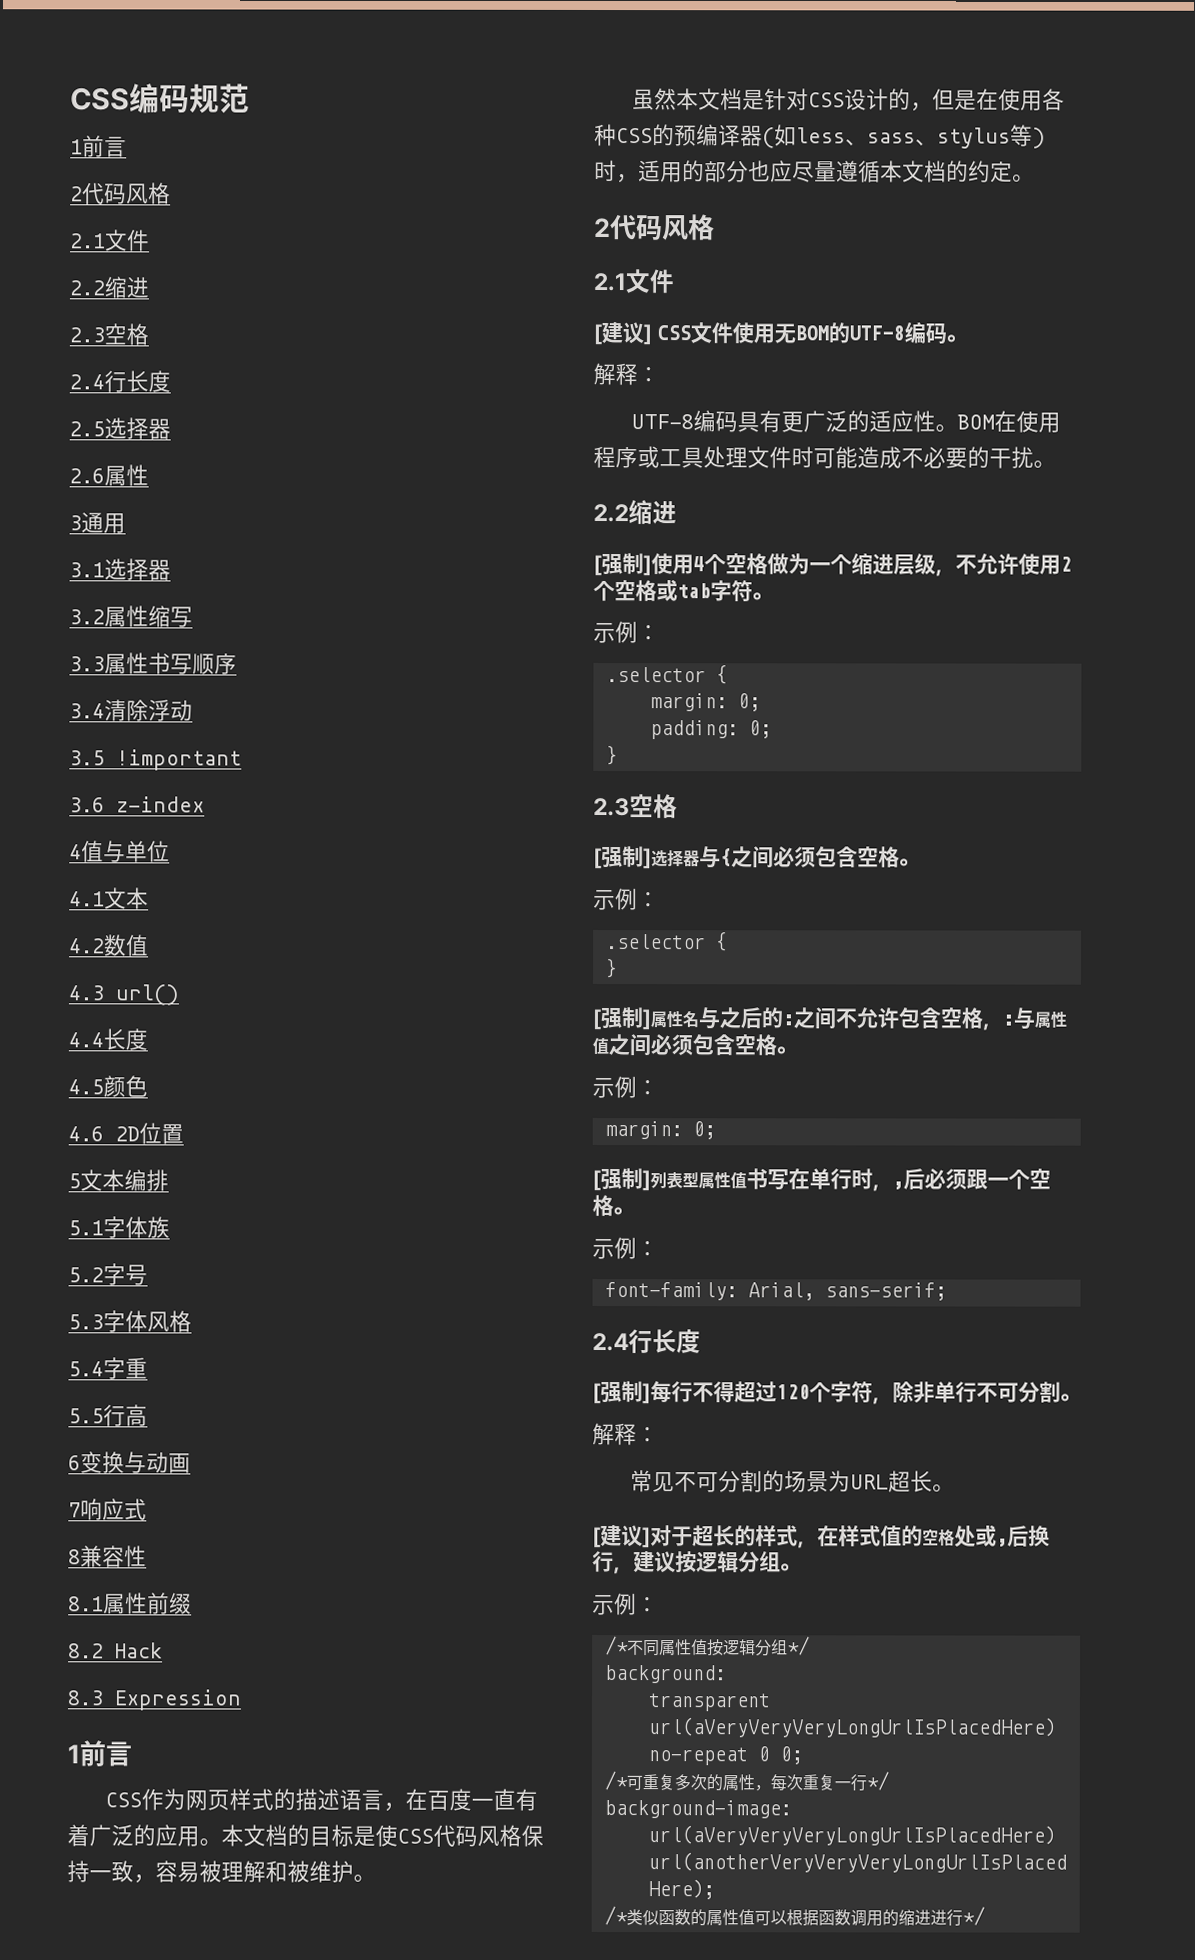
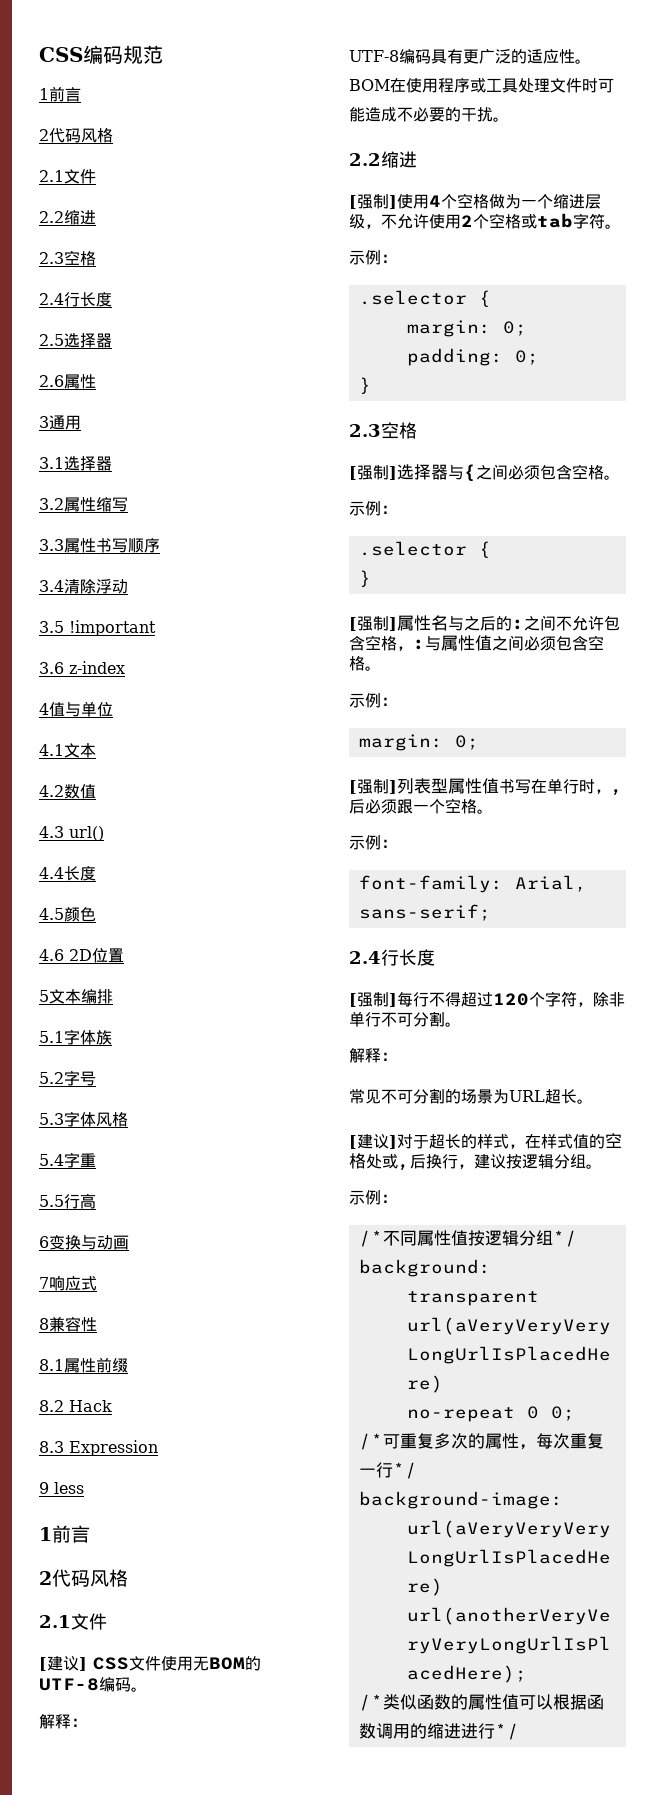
[67,1740,132,1767] [105,1788,539,1812] [67,1824,544,1847] [67,1860,376,1884] [632,88,1066,112] [594,123,1046,149] [594,159,1035,184] // 1前言 // CSS作为网页样式的描述语言，在百度一直有着广泛的应用。本文档的目标是使CSS代码风格保持一致，容易被理解和被维护。 // 虽然本文档是针对CSS设计的，但是在使用各种CSS的预编译器(如less、sass、stylus等)时，适用的部分也应尽量遵循本文档的约定。 -> [39,1482,84,1494] [39,1525,90,1543] // 9 less // 1前言

